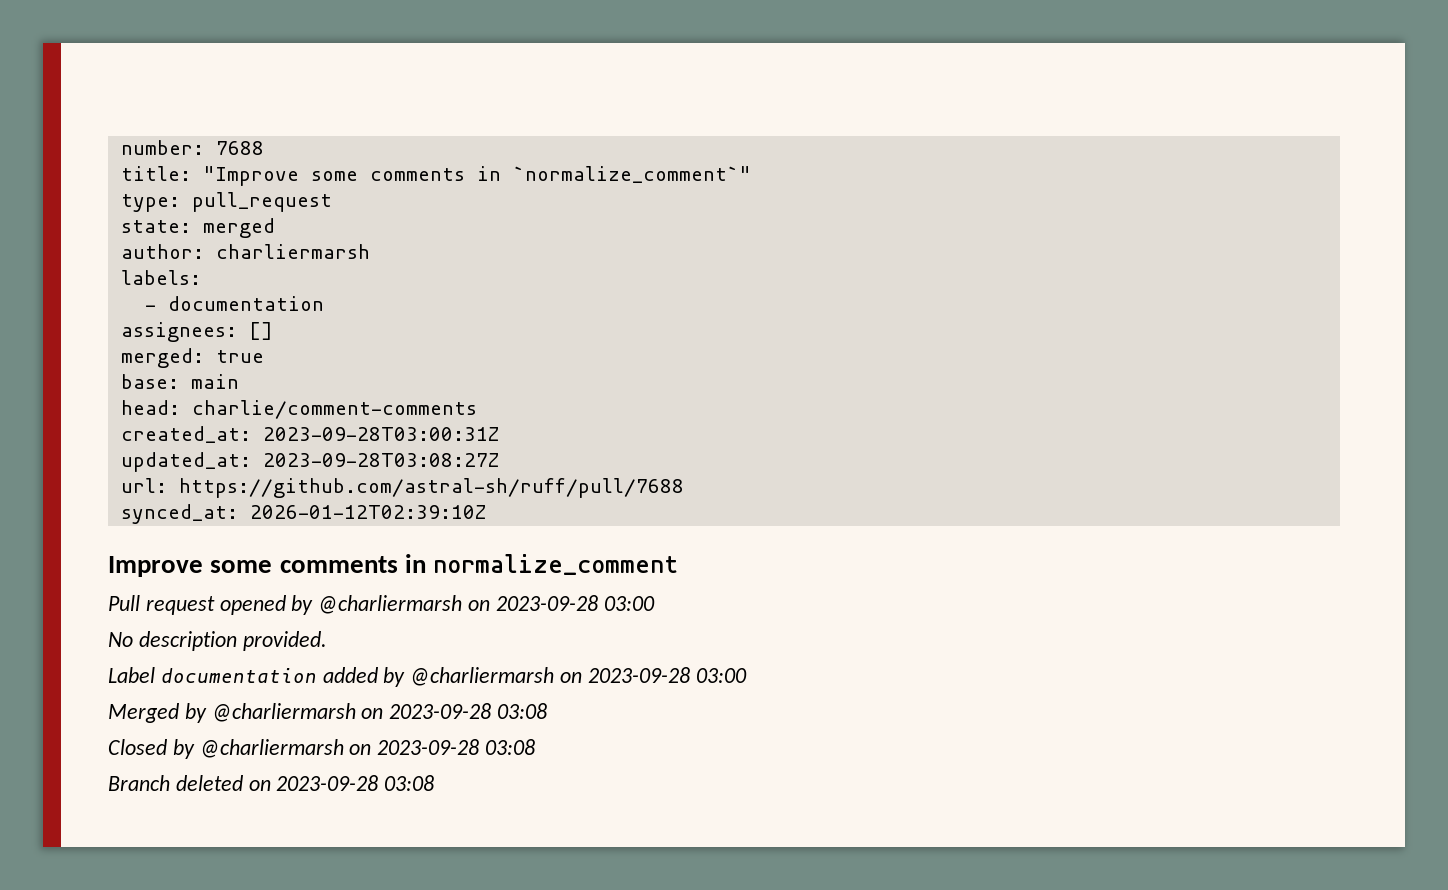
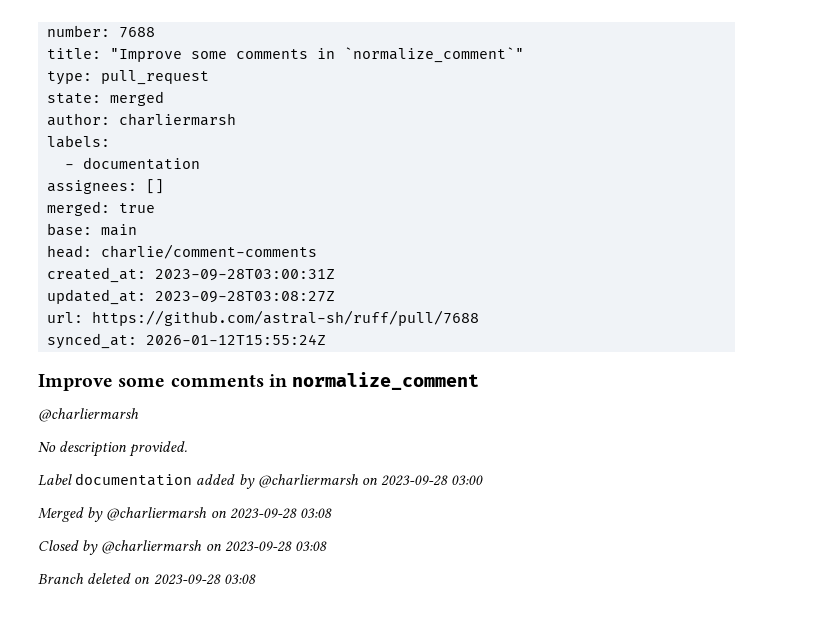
[249,505,486,519] 2026-01-12T02:39:10Z -> [146,334,327,345] 2026-01-12T15:55:24Z
[108,595,655,615] Pull request opened by @charliermarsh on 2023-09-28 03:00 -> [38,408,139,422] @charliermarsh

